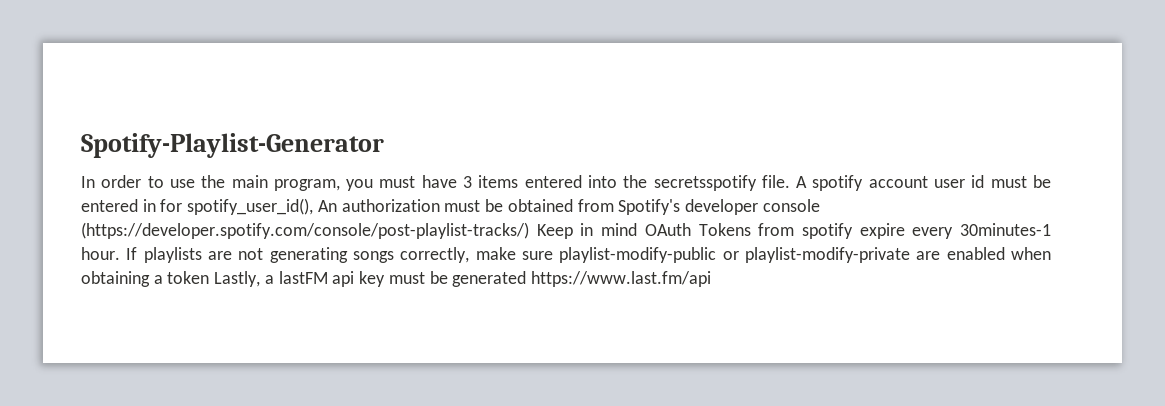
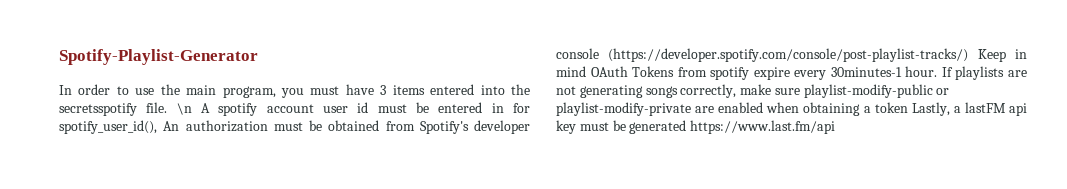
(790, 181) none -> [176,103,192,115] \n

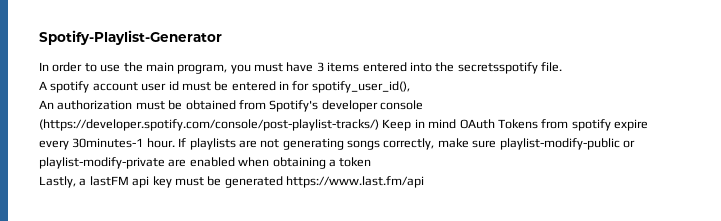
[176,103,192,115] \n -> (562, 67) //
(157, 127) none -> (410, 87) //
(908, 107) none -> (372, 162) //

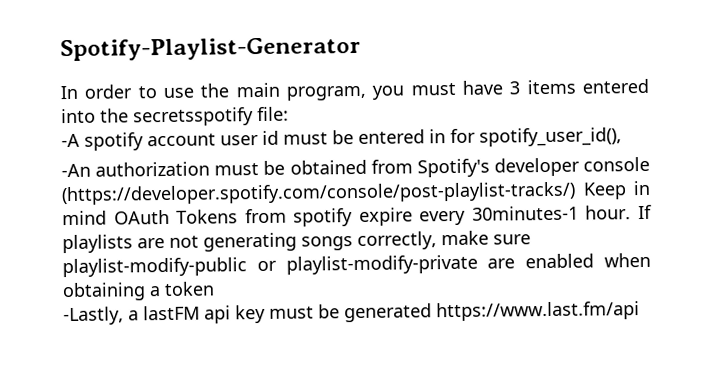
[541,62,562,72] [39,81,47,90] file. // A -> [257,106,289,122] [61,133,80,148] file: // -A
[39,100,54,109] An -> [61,163,91,178] -An
[39,176,76,188] Lastly, -> [63,306,124,326] -Lastly,

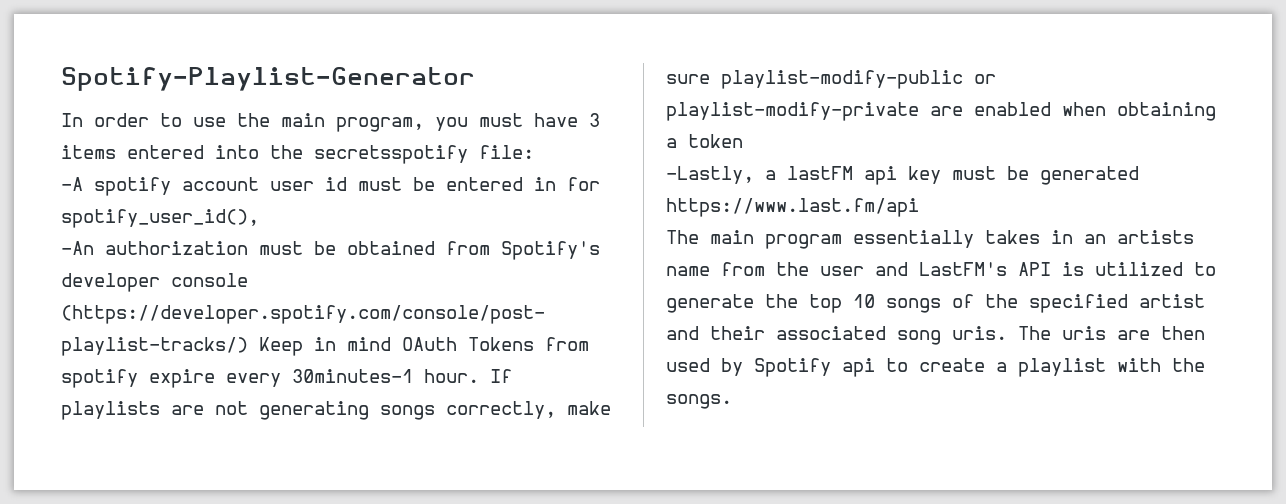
(640, 311) none -> [666,230,1194,249] [666,262,1216,276] [666,294,1205,313] [666,326,1205,345] [666,358,1205,377] [666,394,732,409] // The main program essentially takes in an artists name from the user and LastFM's API is utilized to generate the top 10 songs of the specified artist and their associated song uris. The uris are then used by Spotify api to create a playlist with the songs.

